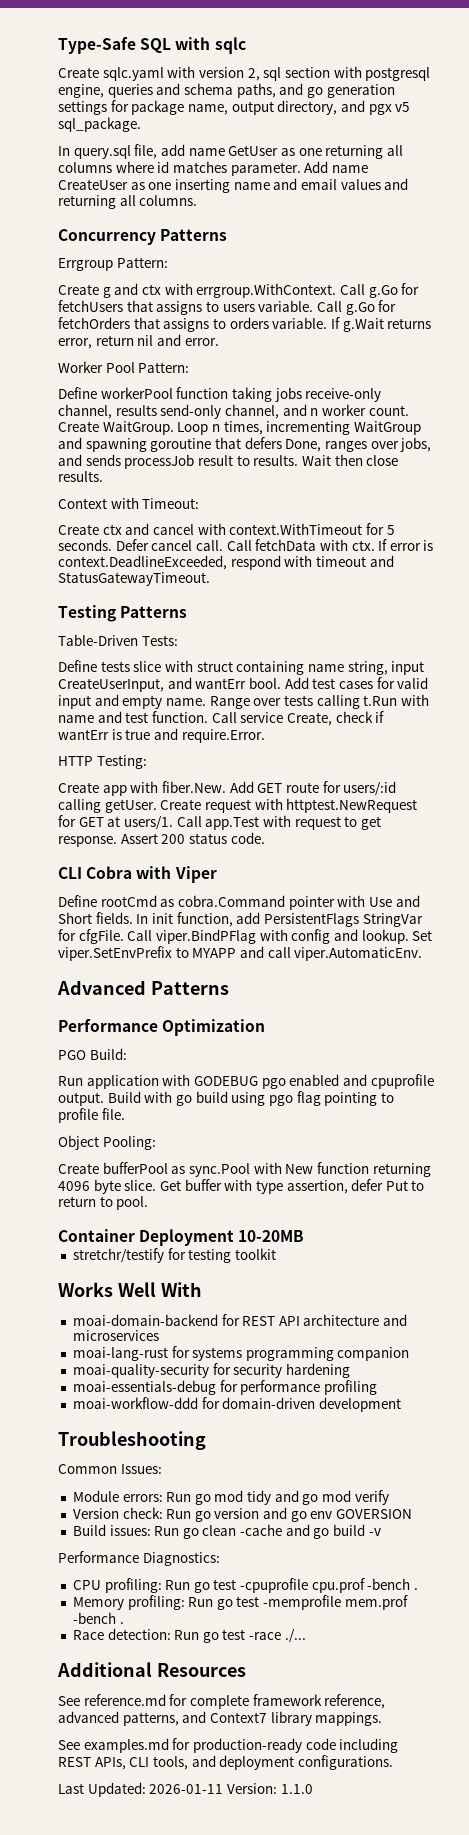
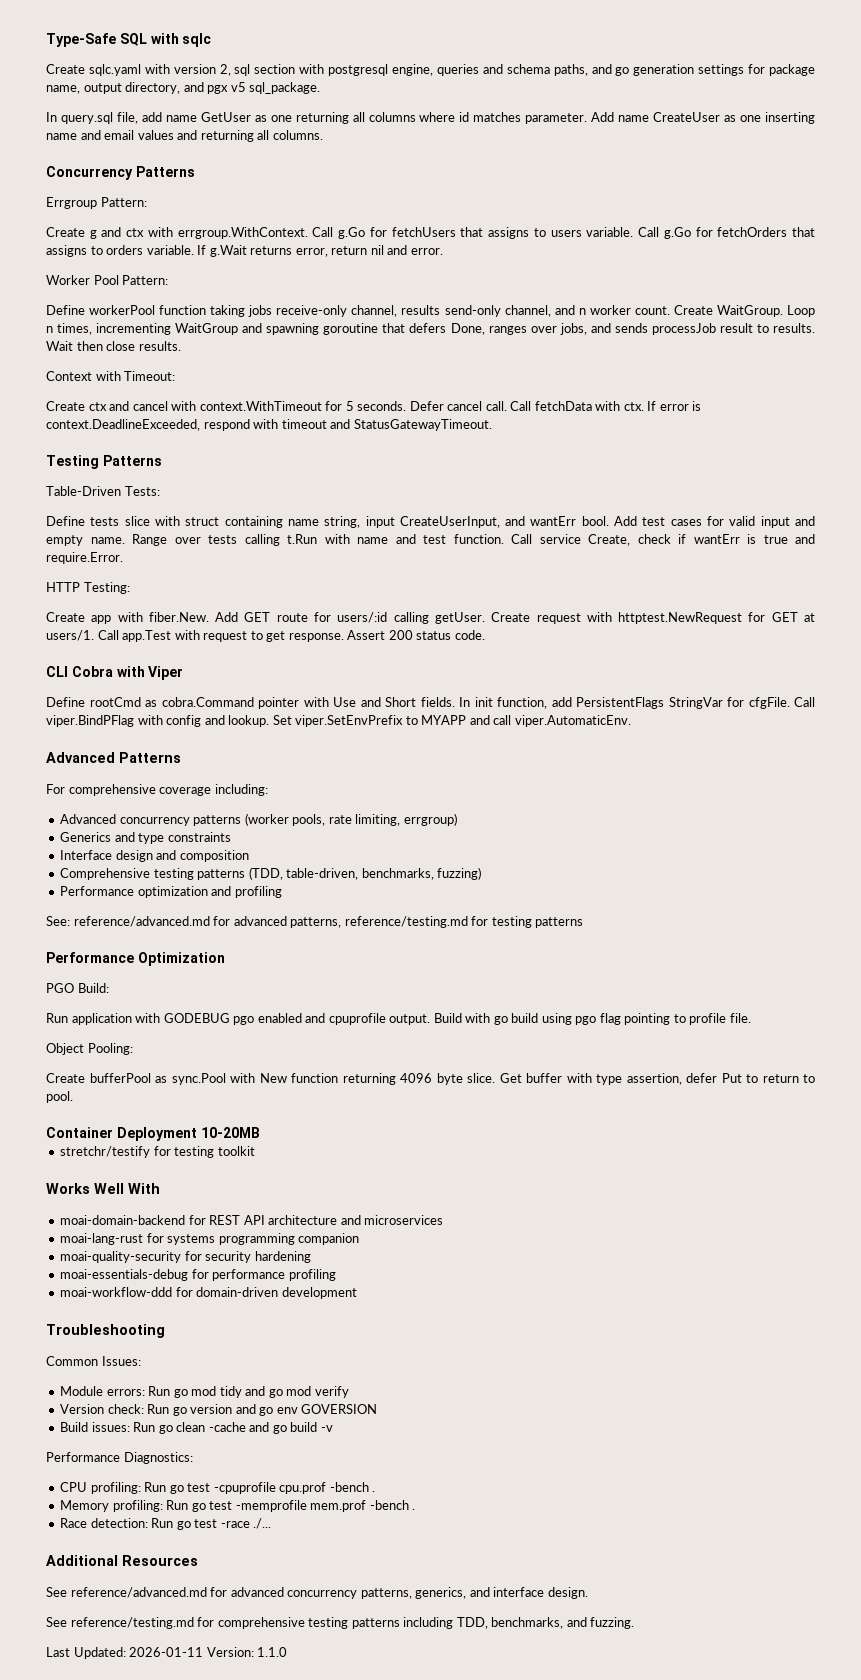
(229, 988) none -> [46,784,268,796] [60,813,457,826] [60,832,231,844] [60,850,249,862] [60,867,482,880] [60,886,282,898] [46,916,584,928] // For comprehensive coverage including: // Advanced concurrency patterns (worker pools, rate limiting, errgroup) // Generics and type constraints // Interface design and composition // Comprehensive testing patterns (TDD, table-driven, benchmarks, fuzzing) // Performance optimization and profiling // See: reference/advanced.md for advanced patterns, reference/testing.md for testing patterns
[83,1694,386,1709] [58,1711,383,1726] [58,1738,399,1753] [58,1755,393,1770] reference.md for complete framework reference, advanced patterns, and Context7 library mappings. // See examples.md for production-ready code including REST APIs, CLI tools, and deployment configurations. -> [70,1587,588,1599] [46,1617,635,1629] reference/advanced.md for advanced concurrency patterns, generics, and interface design. // See reference/testing.md for comprehensive testing patterns including TDD, benchmarks, and fuzzing.

